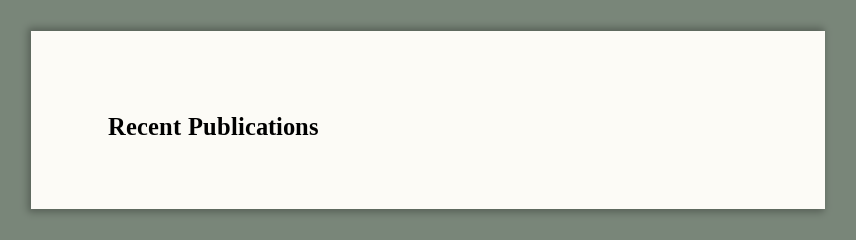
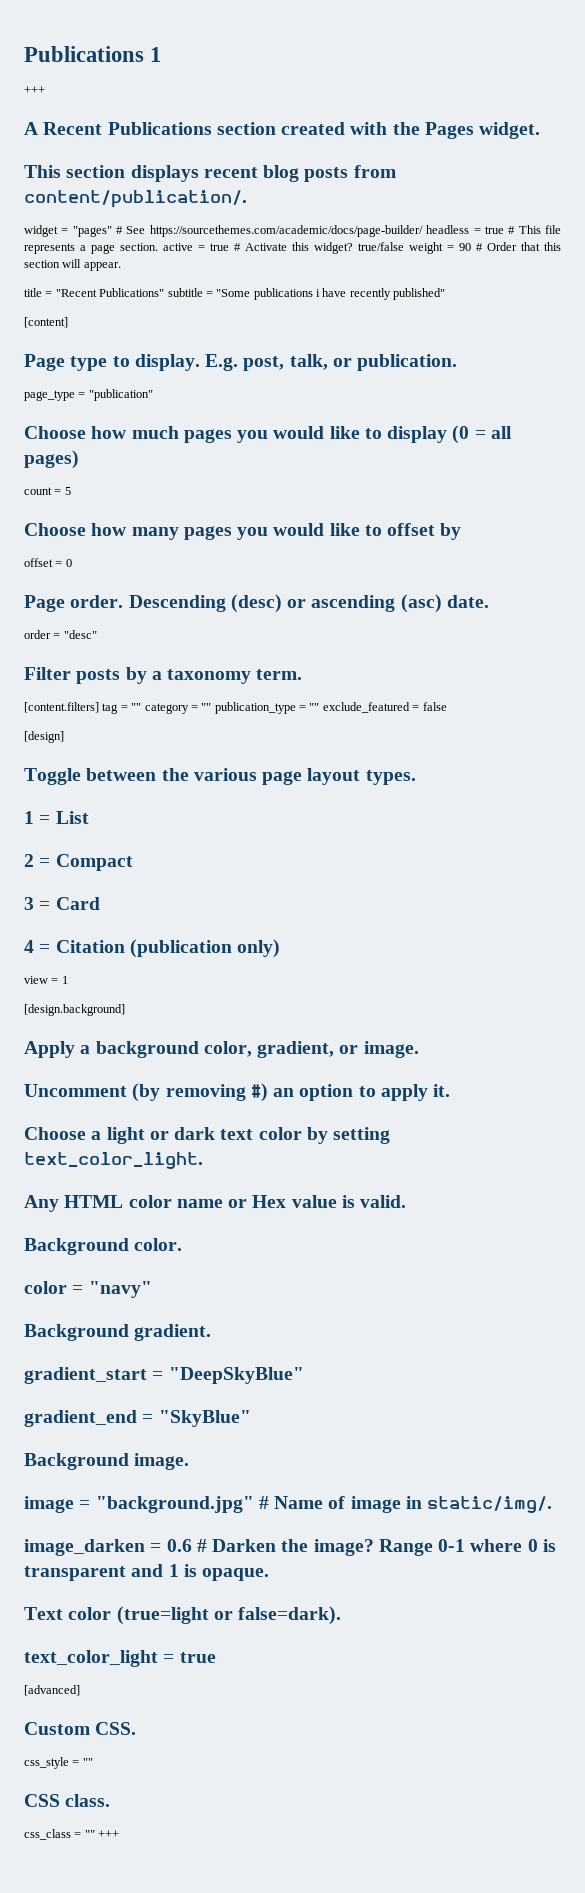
[108,117,319,135] Recent Publications -> [24,46,162,62] [24,86,45,94] [24,122,541,139] [24,165,396,182] [24,190,247,208] [24,225,562,237] [24,242,561,254] [24,259,121,271] [24,288,446,300] [24,317,68,328] [24,354,458,371] [24,389,153,401] [24,425,512,444] [24,450,79,469] [24,487,71,495] [24,523,462,540] [24,558,72,567] [24,594,489,613] [24,630,97,639] [24,667,303,684] [24,702,447,714] [24,731,64,743] [24,768,416,785] [24,811,89,824] [24,854,133,871] [24,897,100,910] [24,939,281,958] [24,976,68,984] [24,1004,125,1016] [24,1041,419,1058] [24,1083,451,1102] [24,1127,391,1144] [24,1152,203,1169] [24,1195,407,1212] [24,1238,183,1255] [24,1281,152,1298] [24,1324,212,1341] [24,1367,304,1384] [24,1410,251,1427] [24,1453,190,1470] [24,1496,553,1513] [24,1539,556,1556] [24,1564,270,1581] [24,1606,342,1625] [24,1650,216,1667] [24,1685,80,1696] [24,1722,137,1735] [24,1757,93,1769] [24,1794,111,1807] [24,1829,120,1840] Publications 1 // +++ // A Recent Publications section created with the Pages widget. // This section displays recent blog posts from content/publication/. // widget = "pages" # See https://sourcethemes.com/academic/docs/page-builder/ headless = true # This file represents a page section. active = true # Activate this widget? true/false weight = 90 # Order that this section will appear. // title = "Recent Publications" subtitle = "Some publications i have recently published" // [content] // Page type to display. E.g. post, talk, or publication. // page_type = "publication" // Choose how much pages you would like to display (0 = all pages) // count = 5 // Choose how many pages you would like to offset by // offset = 0 // Page order. Descending (desc) or ascending (asc) date. // order = "desc" // Filter posts by a taxonomy term. // [content.filters] tag = "" category = "" publication_type = "" exclude_featured = false // [design] // Toggle between the various page layout types. // 1 = List // 2 = Compact // 3 = Card // 4 = Citation (publication only) // view = 1 // [design.background] // Apply a background color, gradient, or image. // Uncomment (by removing #) an option to apply it. // Choose a light or dark text color by setting text_color_light. // Any HTML color name or Hex value is valid. // Background color. // color = "navy" // Background gradient. // gradient_start = "DeepSkyBlue" // gradient_end = "SkyBlue" // Background image. // image = "background.jpg" # Name of image in static/img/. // image_darken = 0.6 # Darken the image? Range 0-1 where 0 is transparent and 1 is opaque. // Text color (true=light or false=dark). // text_color_light = true // [advanced] // Custom CSS. // css_style = "" // CSS class. // css_class = "" +++

